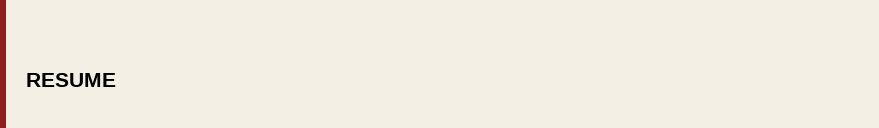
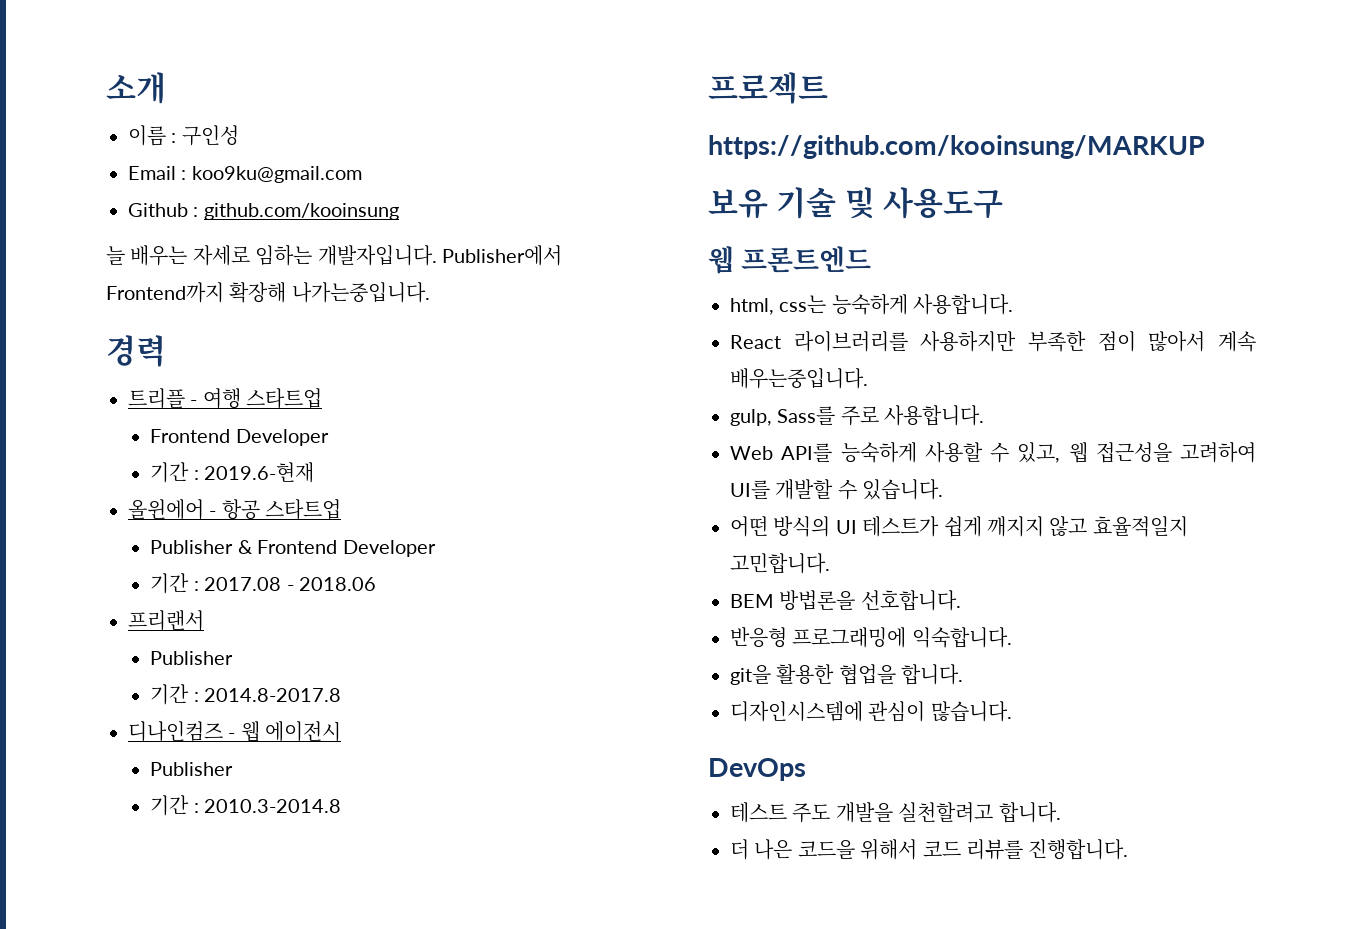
[26,73,116,87] RESUME -> [106,72,166,104] [128,125,239,146] [128,166,362,183] [128,203,399,220] [106,245,562,266] [106,282,430,303] [106,335,166,367] [128,388,323,409] [150,429,329,446] [150,462,315,483] [128,499,342,520] [150,540,436,557] [150,573,376,594] [128,610,204,631] [150,651,234,665] [150,684,342,705] [128,721,342,742] [150,762,234,776] [150,795,342,816] [708,72,828,104] [708,135,1205,159] [708,187,1004,219] [708,246,872,274] [730,294,1014,315] [730,331,1256,352] [730,368,868,389] [730,405,985,426] [730,442,1256,463] [730,479,944,500] [730,516,1188,537] [730,553,830,574] [730,590,961,611] [730,627,1012,648] [730,664,964,685] [730,701,1012,722] [708,758,806,781] [730,802,1061,823] [730,839,1129,860] 소개 // 이름 : 구인성 // Email : koo9ku@gmail.com // Github : github.com/kooinsung // 늘 배우는 자세로 임하는 개발자입니다. Publisher에서 Frontend까지 확장해 나가는중입니다. // 경력 // 트리플 - 여행 스타트업 // Frontend Developer // 기간 : 2019.6-현재 // 올윈에어 - 항공 스타트업 // Publisher & Frontend Developer // 기간 : 2017.08 - 2018.06 // 프리랜서 // Publisher // 기간 : 2014.8-2017.8 // 디나인컴즈 - 웹 에이전시 // Publisher // 기간 : 2010.3-2014.8 // 프로젝트 // https://github.com/kooinsung/MARKUP // 보유 기술 및 사용도구 // 웹 프론트엔드 // html, css는 능숙하게 사용합니다. // React 라이브러리를 사용하지만 부족한 점이 많아서 계속 배우는중입니다. // gulp, Sass를 주로 사용합니다. // Web API를 능숙하게 사용할 수 있고, 웹 접근성을 고려하여 UI를 개발할 수 있습니다. // 어떤 방식의 UI 테스트가 쉽게 깨지지 않고 효율적일지 고민합니다. // BEM 방법론을 선호합니다. // 반응형 프로그래밍에 익숙합니다. // git을 활용한 협업을 합니다. // 디자인시스템에 관심이 많습니다. // DevOps // 테스트 주도 개발을 실천할려고 합니다. // 더 나은 코드을 위해서 코드 리뷰를 진행합니다.

